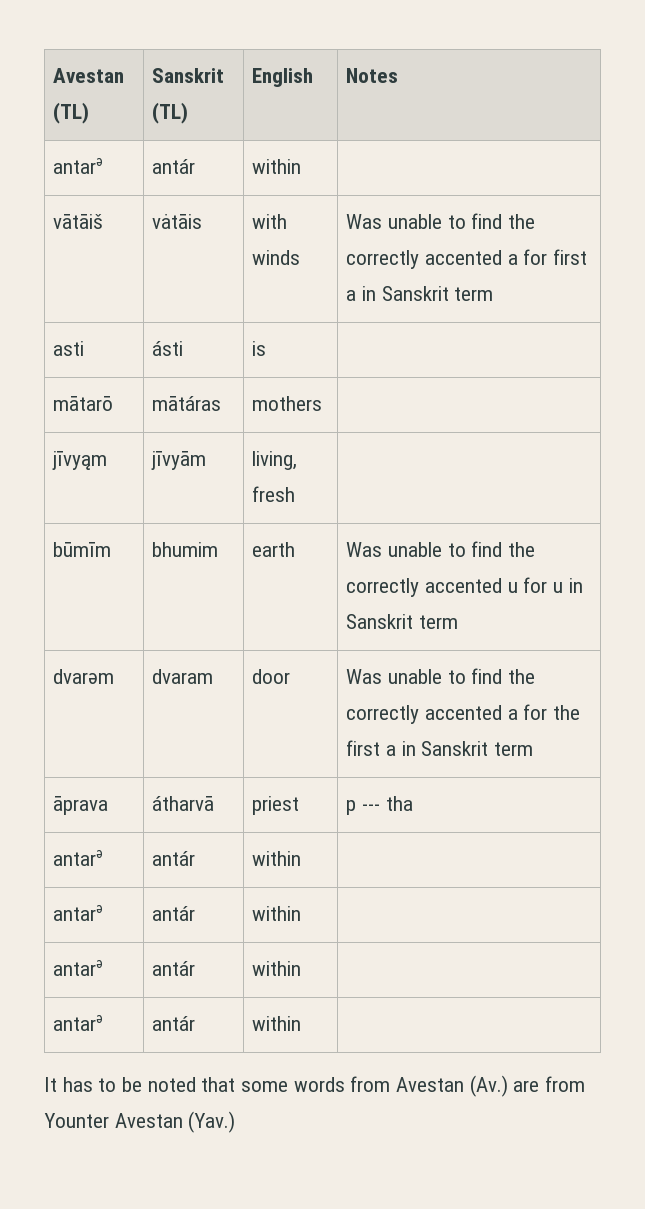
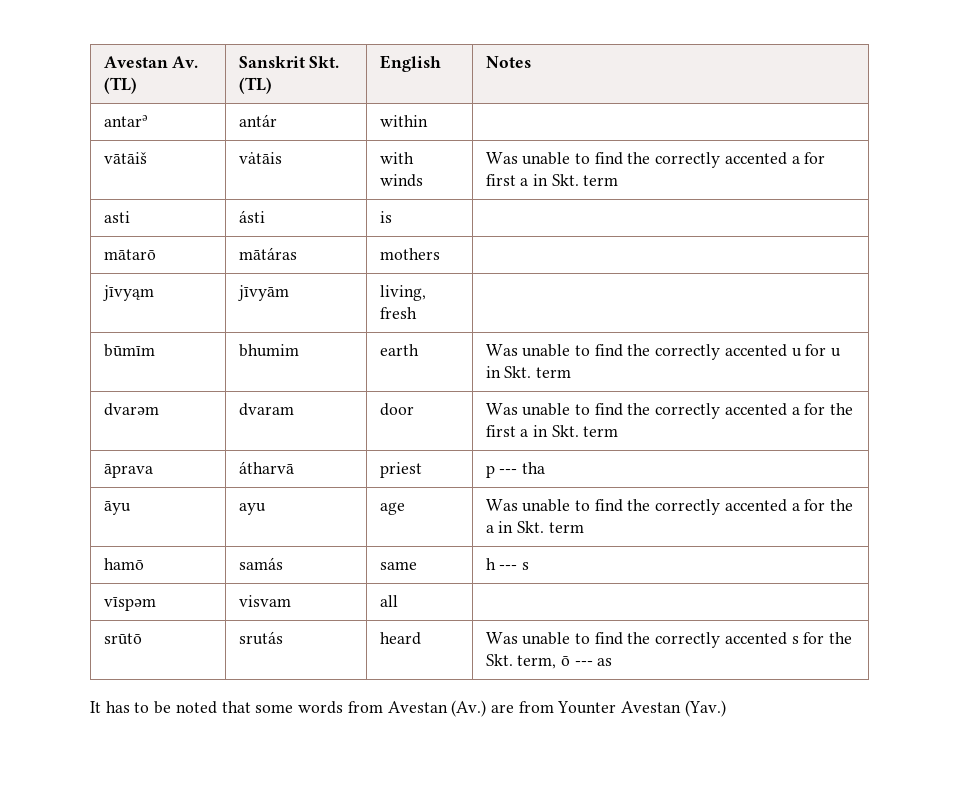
[53,68,125,83] Avestan -> [103,56,199,68] Avestan Av.
(225, 75) none -> [309,56,340,68] Skt.
[381,286,449,301] Sanskrit -> [551,174,579,186] Skt.
[346,614,414,629] Sanskrit -> [504,366,532,378] Skt.
[421,741,489,756] Sanskrit -> [551,425,579,437] Skt.
[53,850,104,866] [152,851,196,866] [252,851,302,866] [53,905,104,921] [152,906,196,921] [252,906,302,921] [53,960,104,976] [152,961,196,976] [252,961,302,976] [53,1015,104,1031] [152,1016,196,1031] [252,1016,302,1031] antarə | antár | within | // antarə | antár | within | // antarə | antár | within | // antarə | antár | within | -> [103,501,131,515] [238,503,266,515] [379,502,405,515] [485,499,854,515] [485,521,584,533] [103,558,144,570] [238,557,283,570] [379,561,417,570] [485,558,530,570] [103,597,156,611] [238,595,291,607] [379,595,398,607] [103,633,142,645] [238,631,283,645] [379,632,421,645] [485,632,853,648] [485,654,613,669] āyu | ayu | age | Was unable to find the correctly accented a for the a in Skt. term // hamō | samás | same | h --- s // vīspəm | visvam | all | // srūtō | srutás | heard | Was unable to find the correctly accented s for the Skt. term, ō --- as

